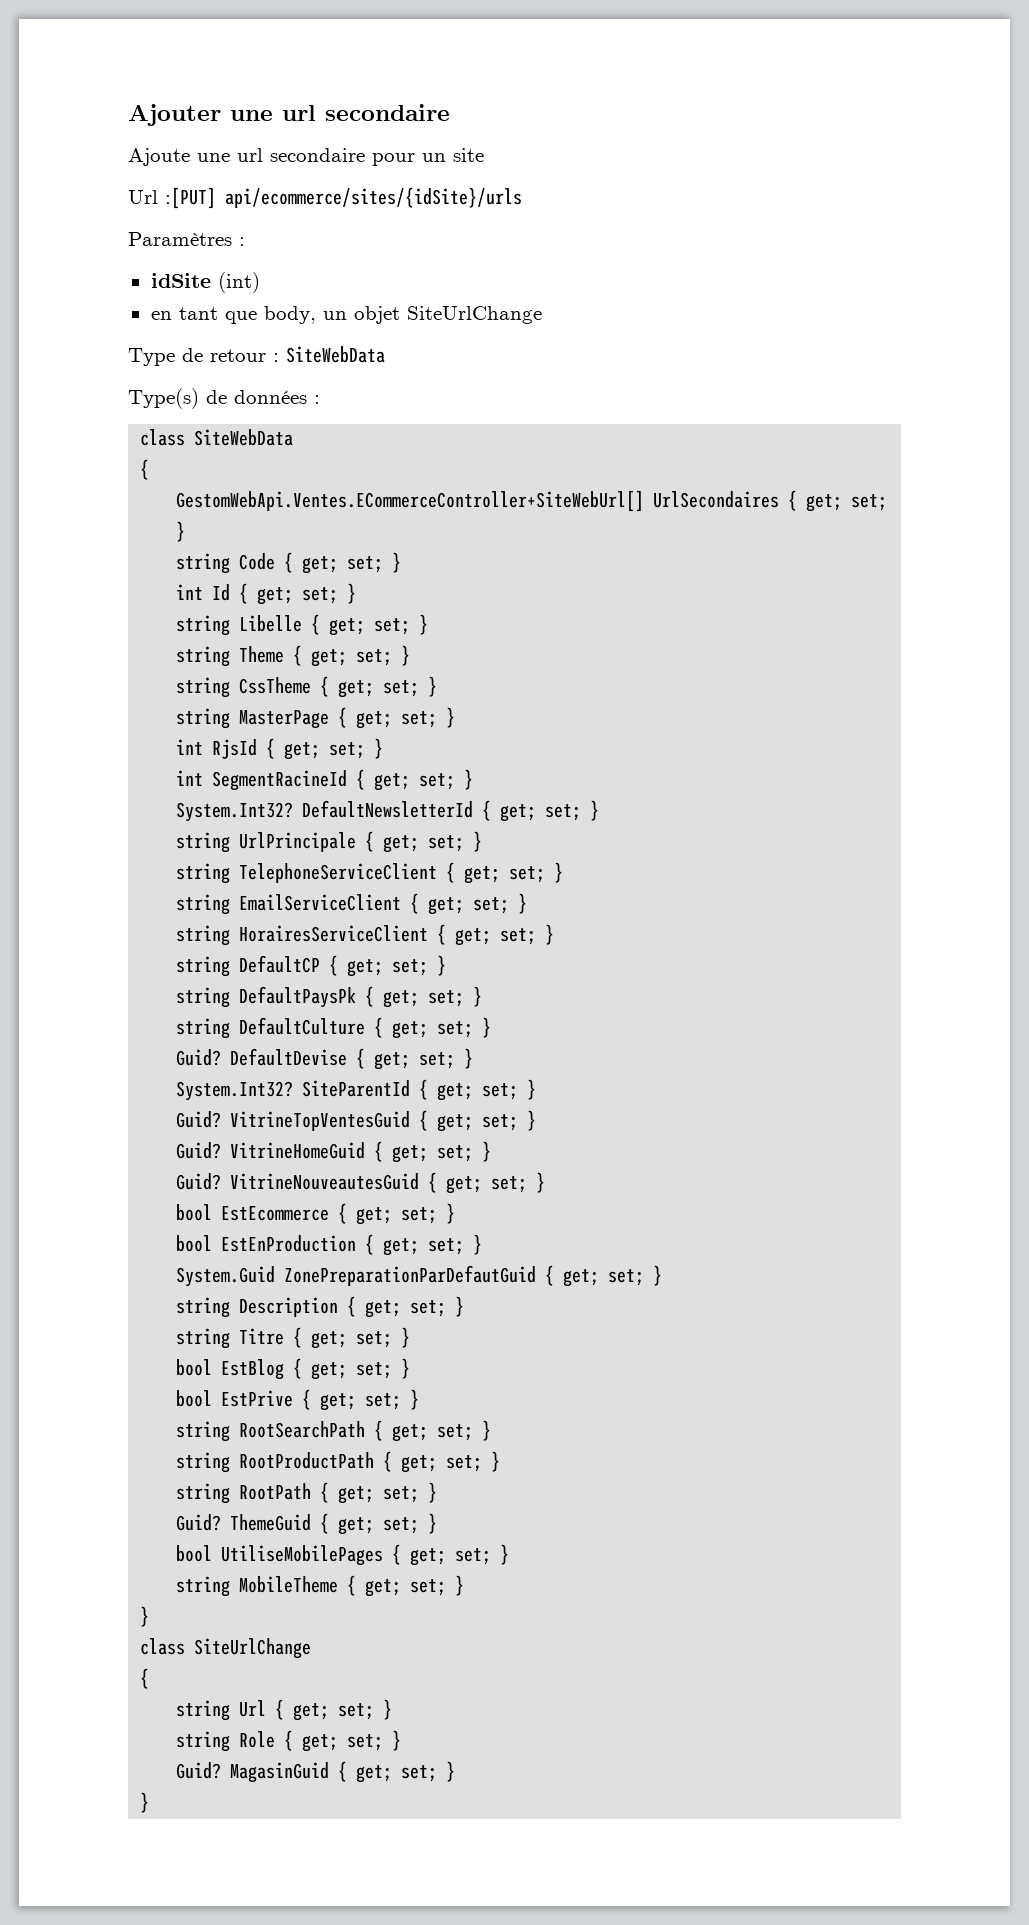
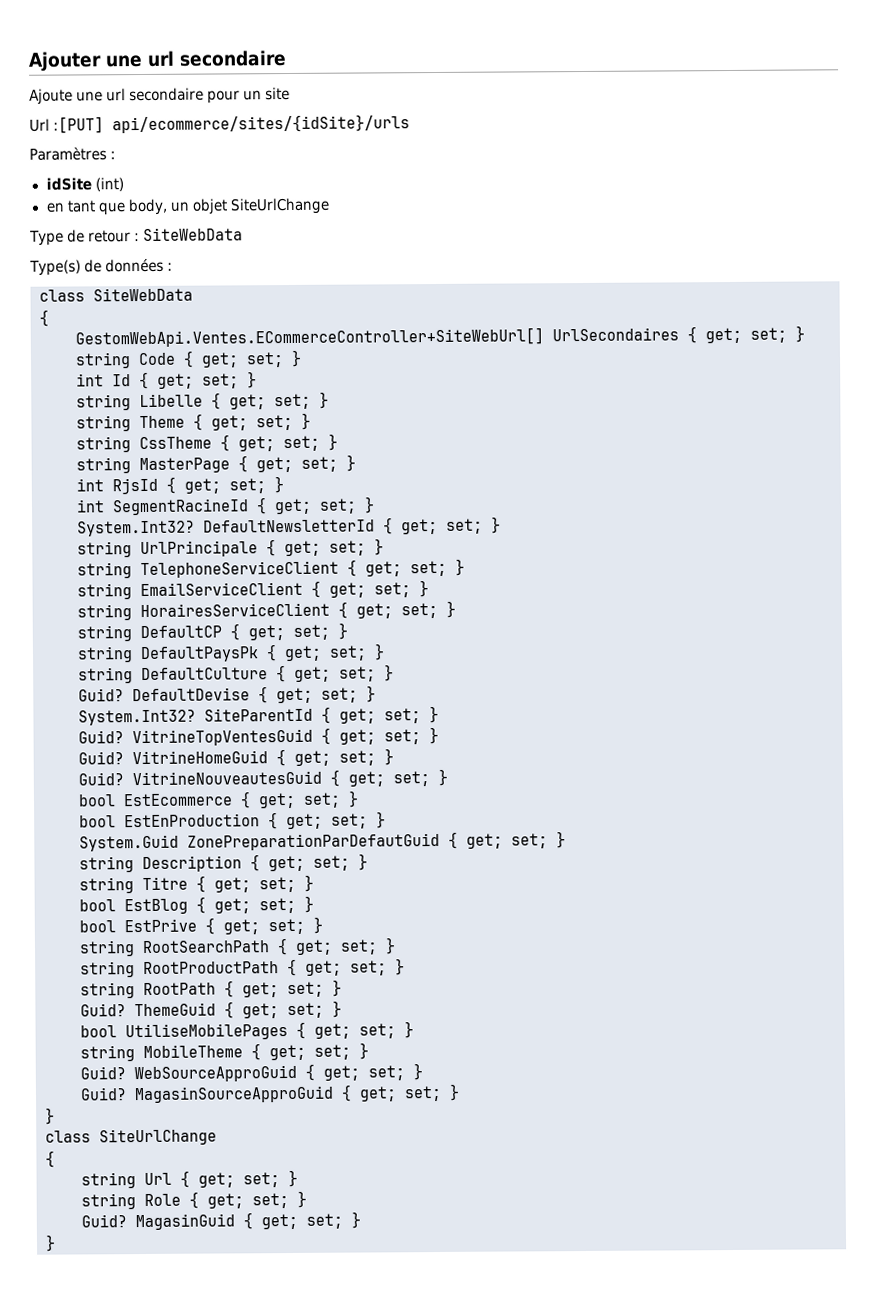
(465, 1585) none -> [80,1063,423,1083] [80,1083,460,1104] // Guid? WebSourceApproGuid { get; set; } // Guid? MagasinSourceApproGuid { get; set; }

